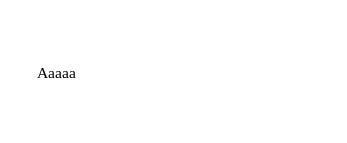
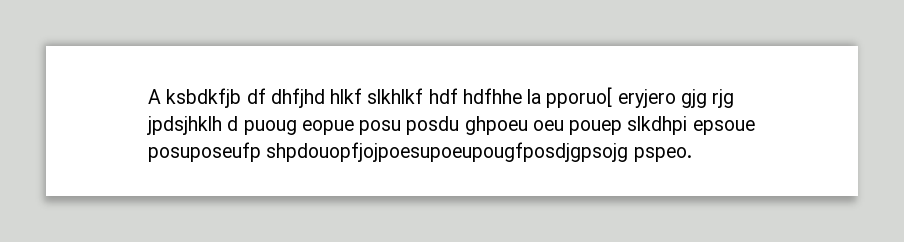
[37,68,76,78] Aaaaa -> [148,87,735,108] [147,116,755,135] [148,142,692,162] A ksbdkfjb df dhfjhd hlkf slkhlkf hdf hdfhhe la pporuo[ eryjero gjg rjg jpdsjhklh d puoug eopue posu posdu ghpoeu oeu pouep slkdhpi epsoue posuposeufp shpdouopfjojpoesupoeupougfposdjgpsojg pspeo.

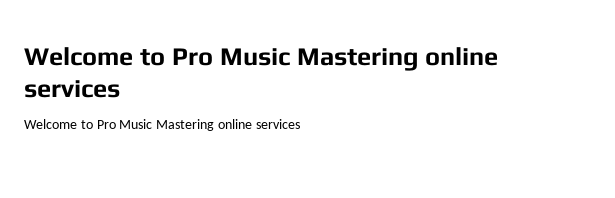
[148,87,735,108] [147,116,755,135] [148,142,692,162] A ksbdkfjb df dhfjhd hlkf slkhlkf hdf hdfhhe la pporuo[ eryjero gjg rjg jpdsjhklh d puoug eopue posu posdu ghpoeu oeu pouep slkdhpi epsoue posuposeufp shpdouopfjojpoesupoeupougfposdjgpsojg pspeo. -> [24,47,499,71] [24,80,120,98] [24,119,300,131] Welcome to Pro Music Mastering online services // Welcome to Pro Music Mastering online services

